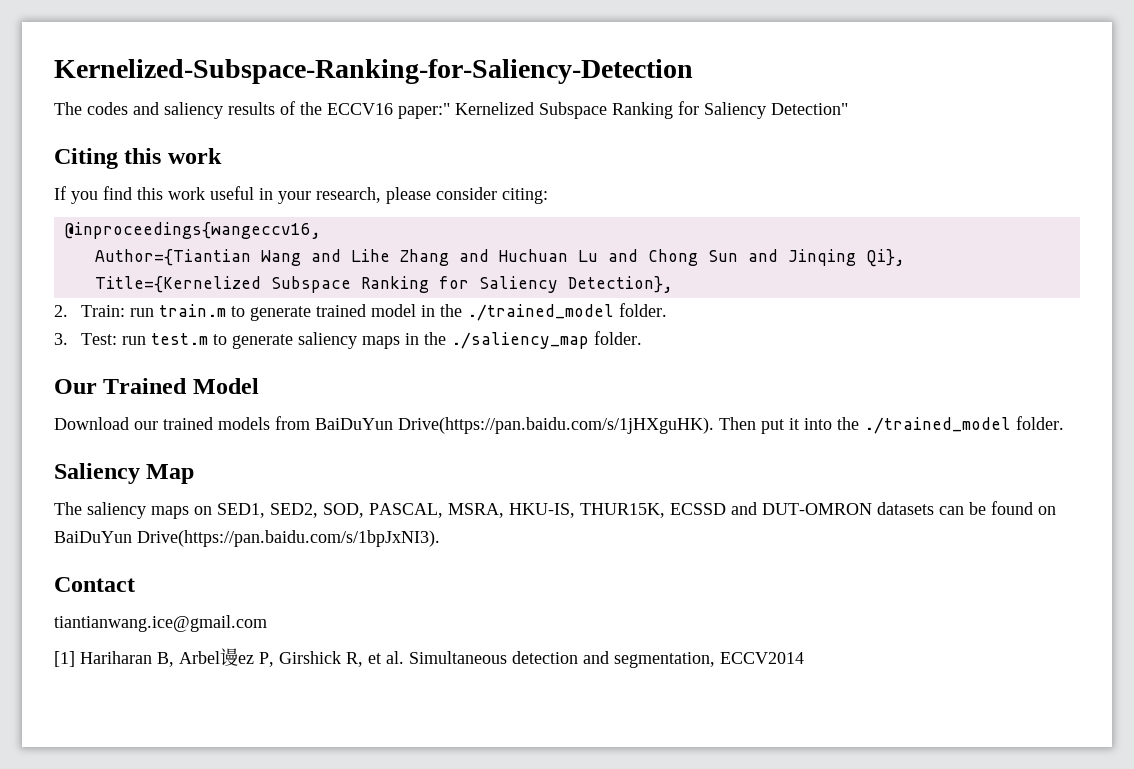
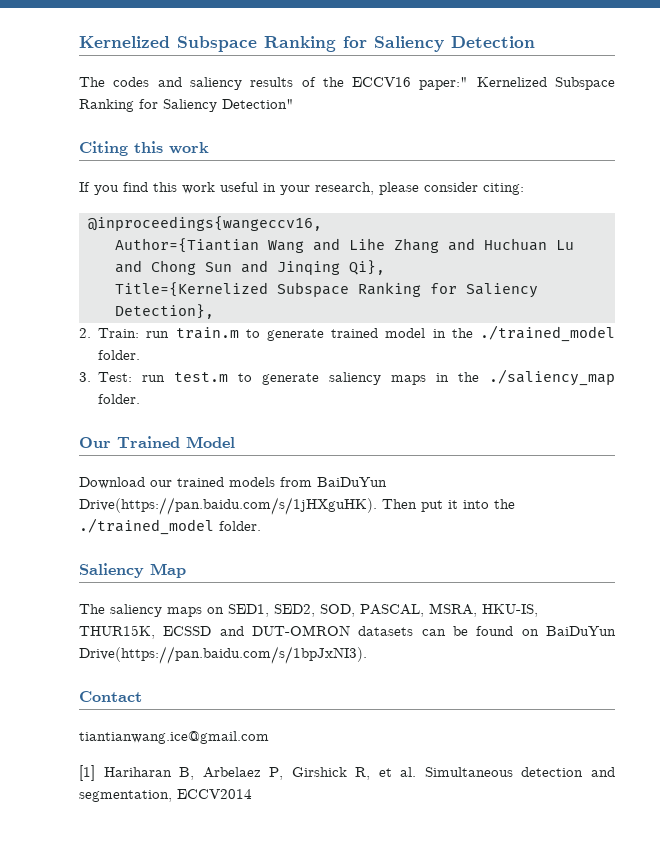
[54,59,693,84] Kernelized-Subspace-Ranking-for-Saliency-Detection -> [79,36,535,52] Kernelized Subspace Ranking for Saliency Detection
[179,648,254,666] Arbel谩ez -> [202,767,261,778] Arbelaez

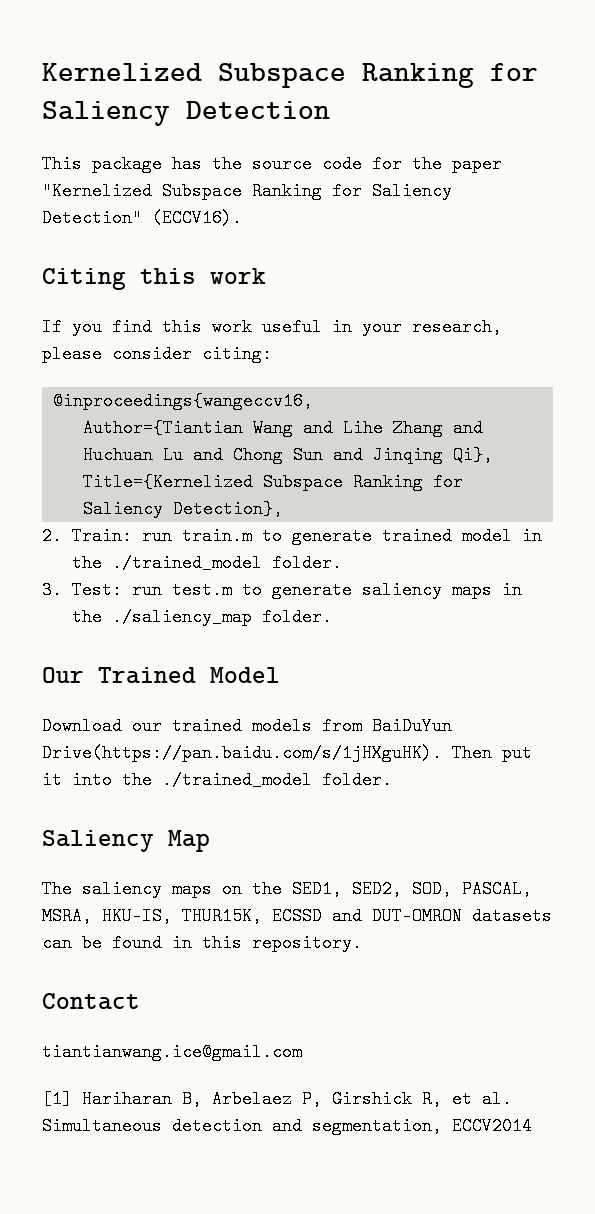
[79,77,547,90] The codes and saliency results of the ECCV16 paper:" Kernelized -> [42,155,502,173] [42,182,152,200] This package has the source code for the paper "Kernelized
(294, 104) none -> [152,209,242,227] (ECCV16).
(224, 610) none -> [252,880,282,898] the
[521,626,616,636] [79,646,367,664] on BaiDuYun Drive(https://pan.baidu.com/s/1bpJxNI3). -> [172,934,362,952] in this repository.

